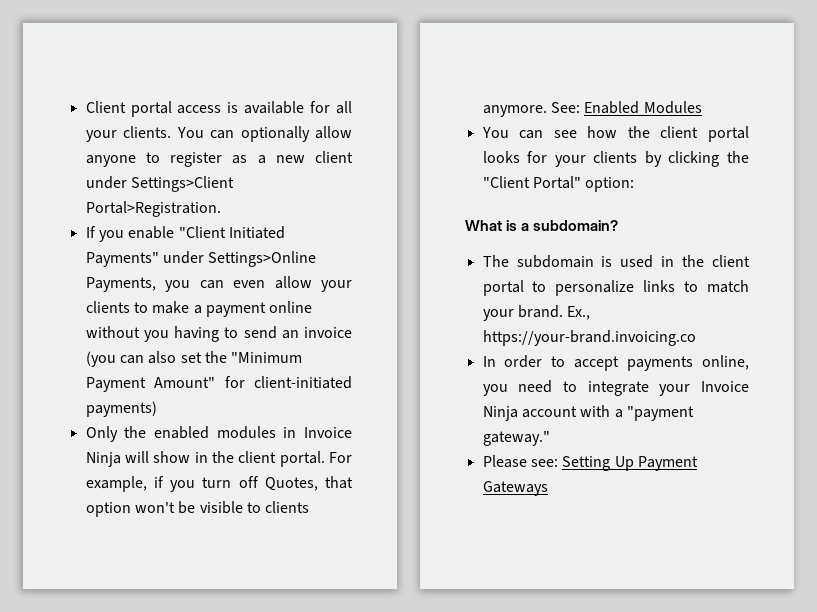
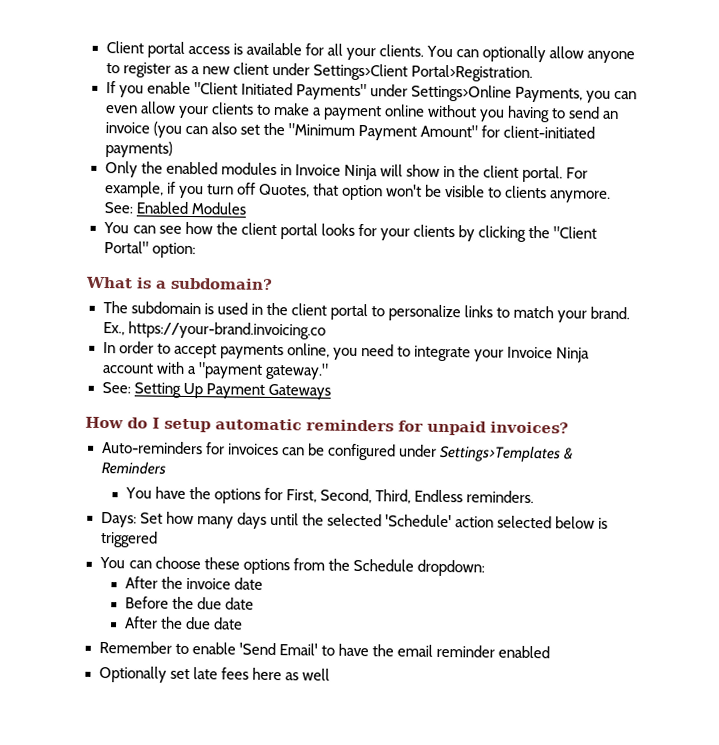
[482,455,558,468] Please see: -> [101,381,131,394] See:
(548, 488) none -> [85,416,569,436] [101,440,573,463] [100,460,166,475] [124,486,535,504] [100,511,609,529] [99,530,158,548] [98,556,485,577] [124,576,264,590] [124,596,255,610] [123,616,244,630] [98,640,551,659] [98,665,330,683] // How do I setup automatic reminders for unpaid invoices? // Auto-reminders for invoices can be configured under Settings>Templates & Reminders // You have the options for First, Second, Third, Endless reminders. // Days: Set how many days until the selected 'Schedule' action selected below is triggered // You can choose these options from the Schedule dropdown: // After the invoice date // Before the due date // After the due date // Remember to enable 'Send Email' to have the email reminder enabled // Optionally set late fees here as well

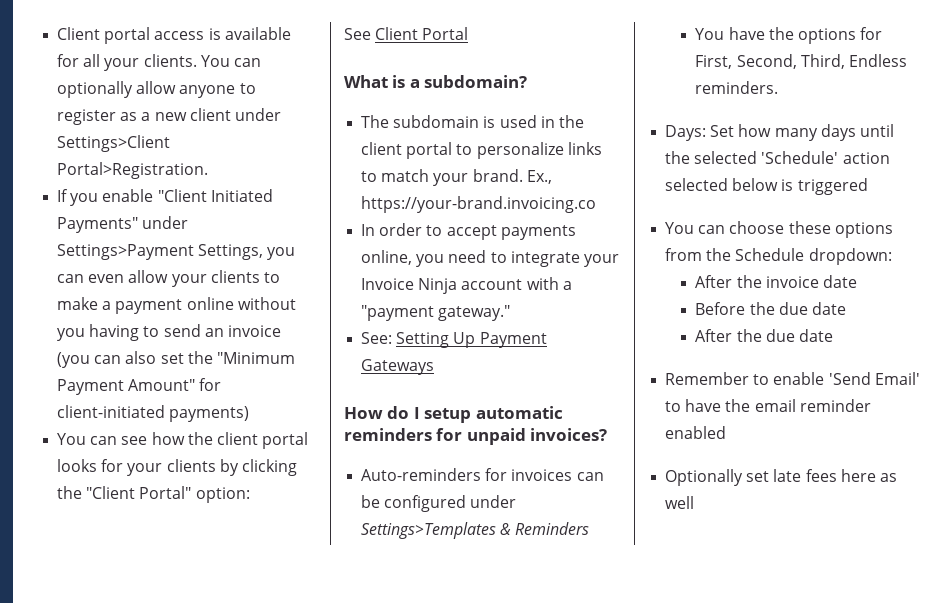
[410,84,583,103] Settings>Online Payments, -> [57,244,264,260] Settings>Payment Settings,
[104,161,589,183] [104,181,612,203] [103,201,246,215] // Only the enabled modules in Invoice Ninja will show in the client portal. For example, if you turn off Quotes, that option won't be visible to clients anymore. See: Enabled Modules -> (250, 414) none
(196, 250) none -> [344,27,469,40] // See Client Portal

